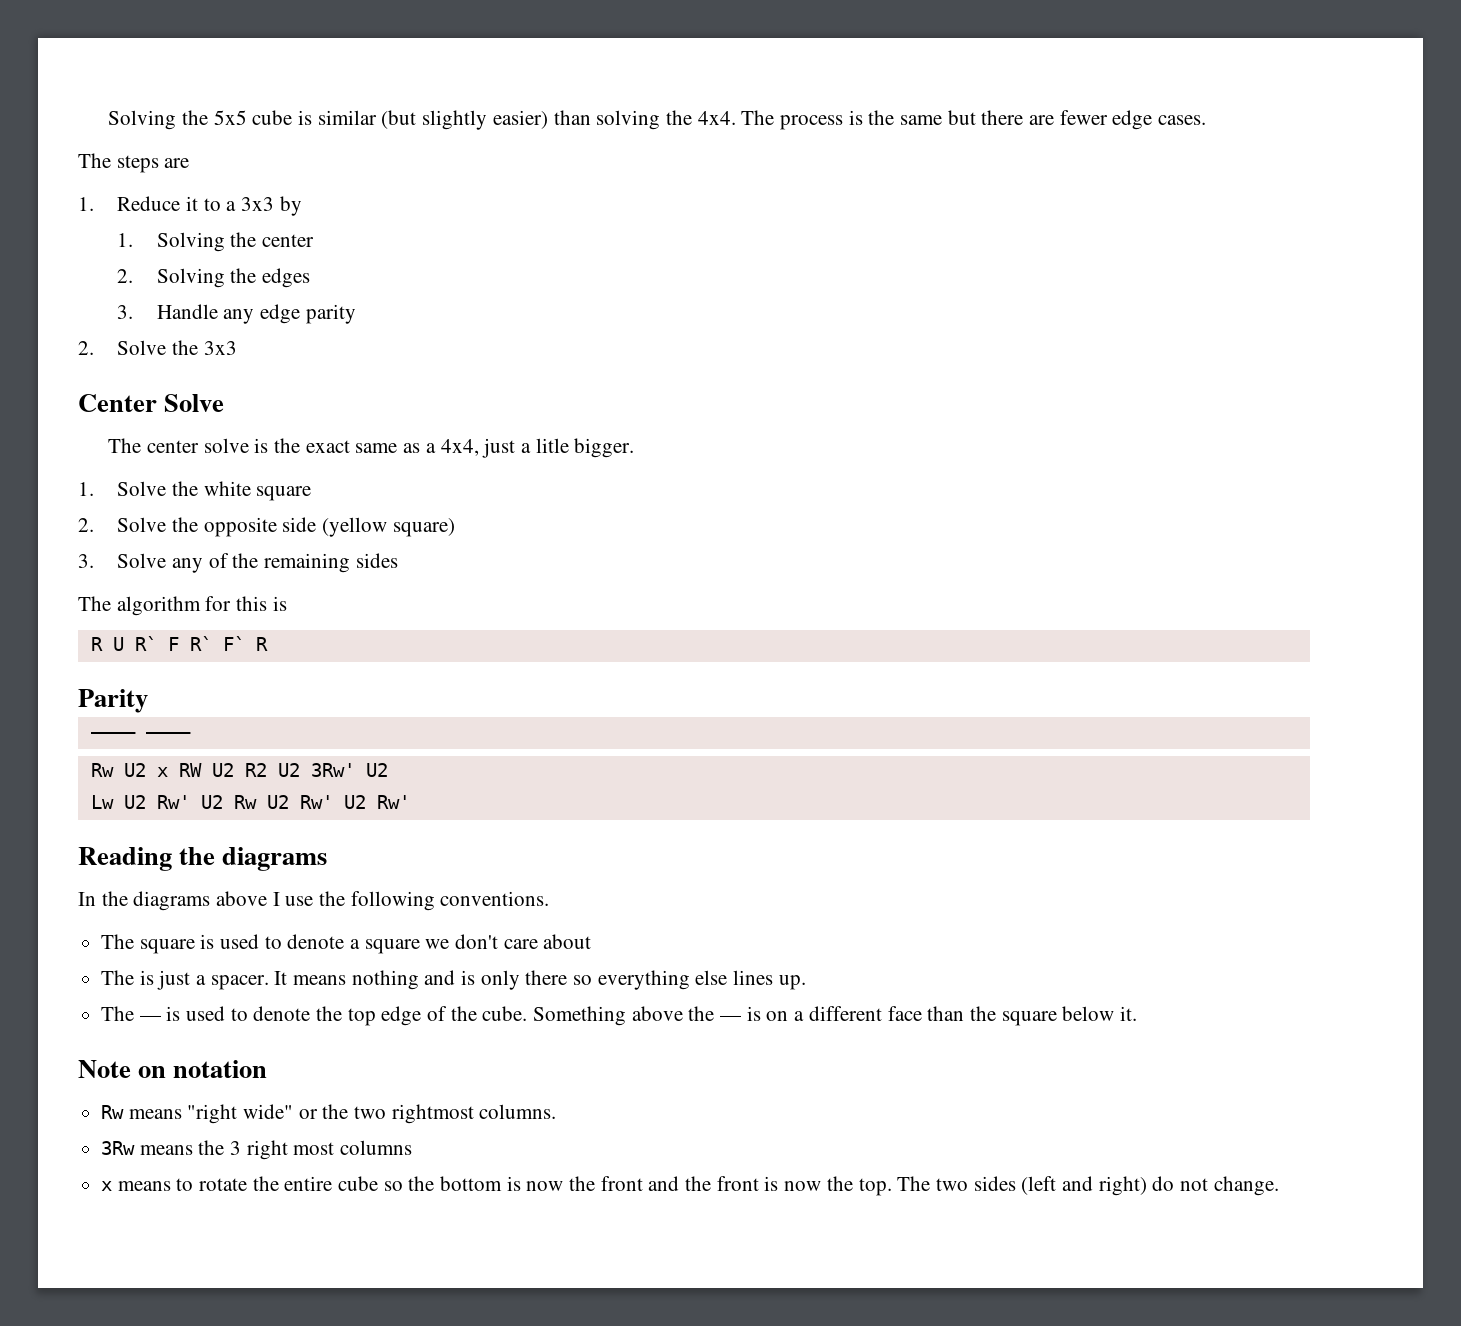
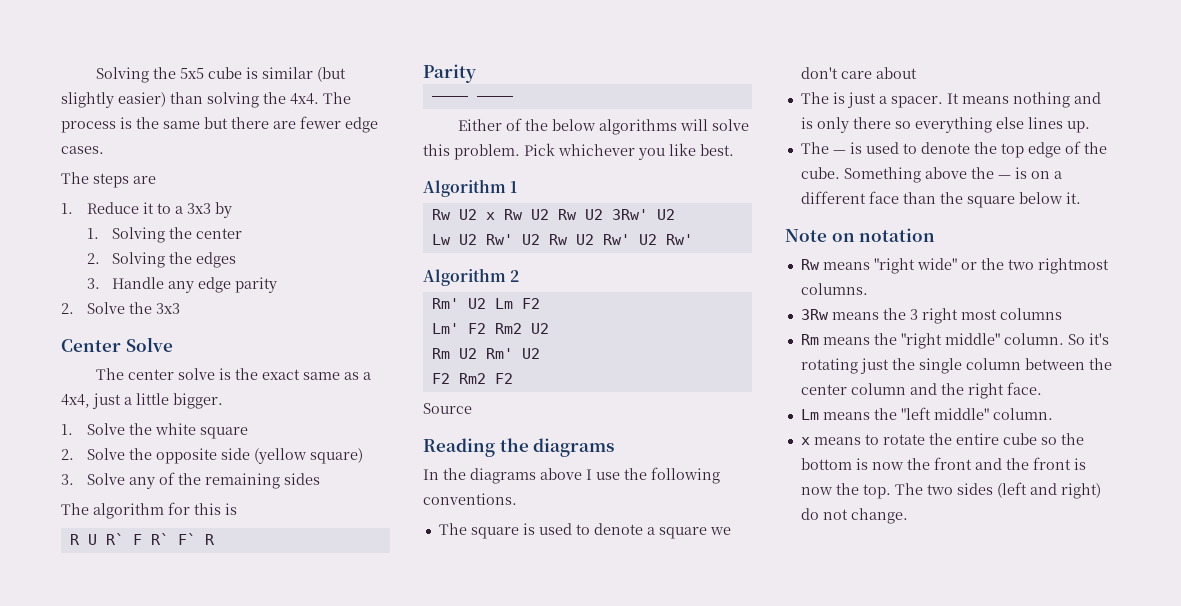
[535,438,569,453] litle -> [136,393,169,405] little
(191, 735) none -> [458,118,750,135] [423,143,734,160] [423,179,518,197] // Either of the below algorithms will solve this problem. Pick whichever you like best. // Algorithm 1
[178,763,267,777] RW U2 R2 -> [503,209,577,220] Rw U2 Rw
(410, 802) none -> [423,268,520,286] [431,298,540,309] [431,323,549,334] [431,348,540,359] [431,373,513,384] [423,403,472,414] // Algorithm 2 // Rm' U2 Lm F2 // Lm' F2 Rm2 U2 // Rm U2 Rm' U2 // F2 Rm2 F2 // Source
(413, 1147) none -> [800,333,1109,349] [800,358,1112,374] [800,382,1042,399] [800,407,1053,420] // Rm means the "right middle" column. So it's rotating just the single column between the center column and the right face. // Lm means the "left middle" column.

